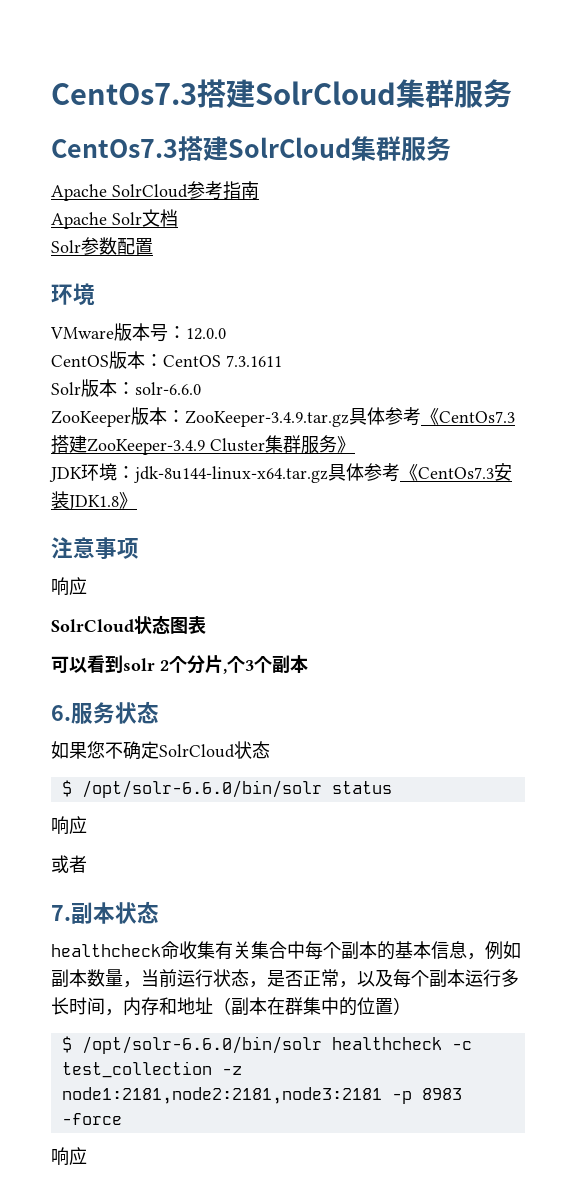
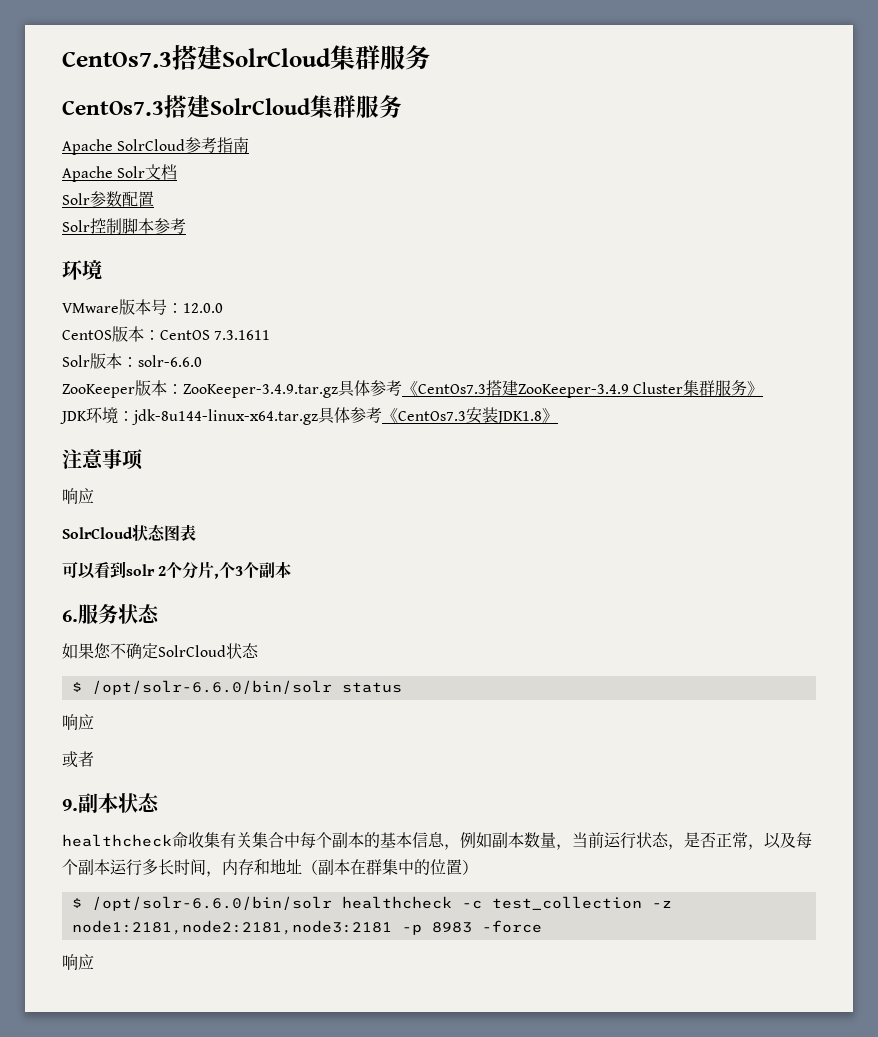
(153, 246) none -> [62,218,186,234] // Solr控制脚本参考
[51,905,71,921] 7. -> [62,799,78,811] 9.

